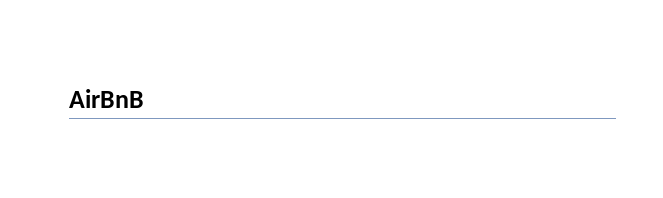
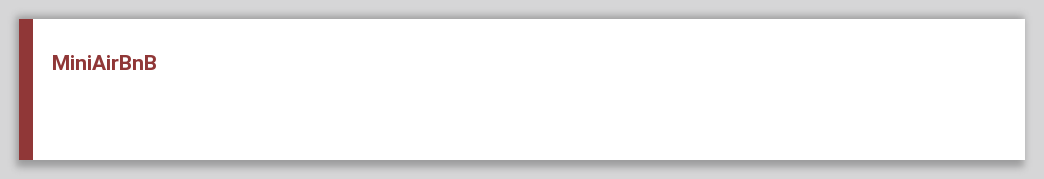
[69,89,144,108] AirBnB -> [52,55,157,70] MiniAirBnB

